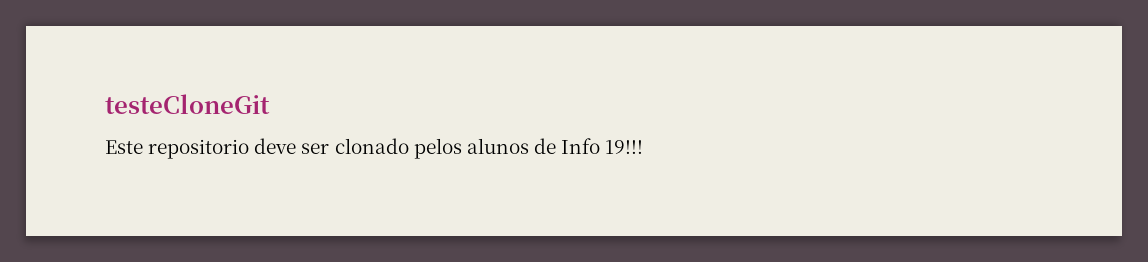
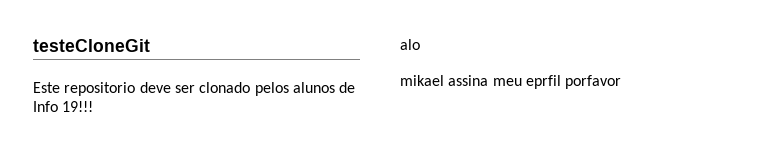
(644, 147) none -> [400,39,420,50] [400,75,622,89] // alo // mikael assina meu eprfil porfavor

